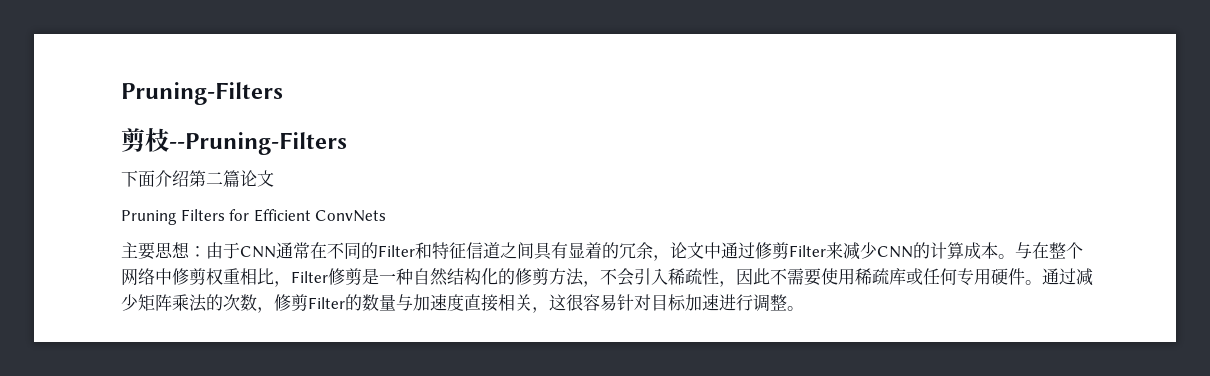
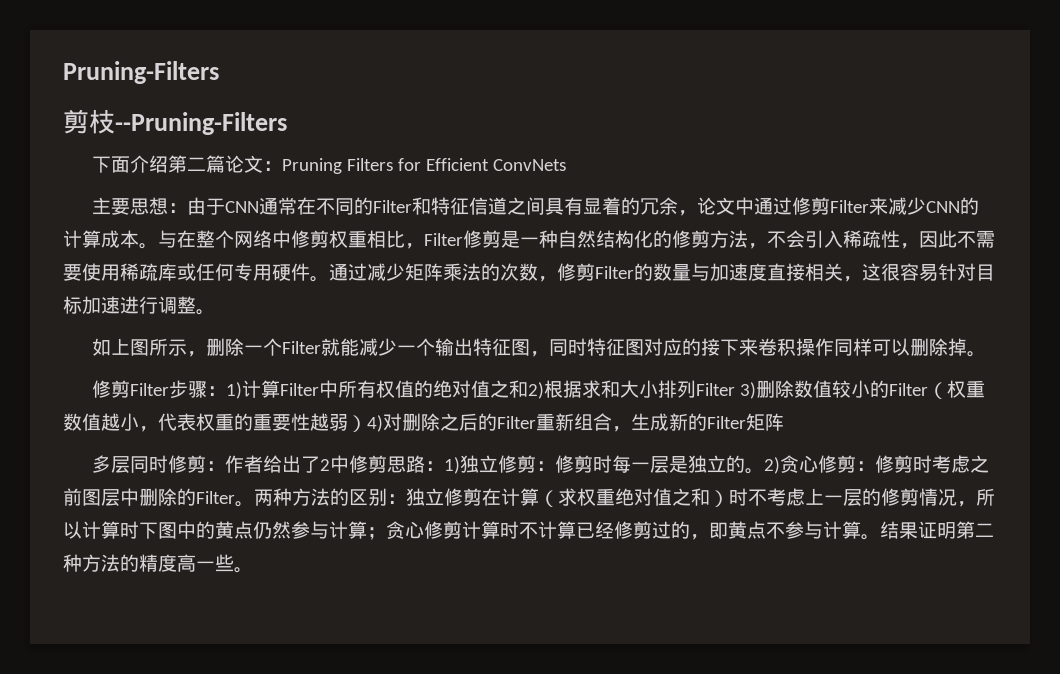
(274, 178) // -> [263,161,283,171] ：
(804, 308) none -> [92,338,987,357] [92,380,986,399] [63,413,784,432] [92,455,990,474] [63,488,995,507] [63,521,994,540] [63,554,253,573] // 如上图所示，删除一个Filter就能减少一个输出特征图，同时特征图对应的接下来卷积操作同样可以删除掉。 // 修剪Filter步骤：1)计算Filter中所有权值的绝对值之和2)根据求和大小排列Filter 3)删除数值较小的Filter（权重数值越小，代表权重的重要性越弱）4)对删除之后的Filter重新组合，生成新的Filter矩阵 // 多层同时修剪：作者给出了2中修剪思路：1)独立修剪：修剪时每一层是独立的。2)贪心修剪：修剪时考虑之前图层中删除的Filter。两种方法的区别：独立修剪在计算（求权重绝对值之和）时不考虑上一层的修剪情况，所以计算时下图中的黄点仍然参与计算；贪心修剪计算时不计算已经修剪过的，即黄点不参与计算。结果证明第二种方法的精度高一些。

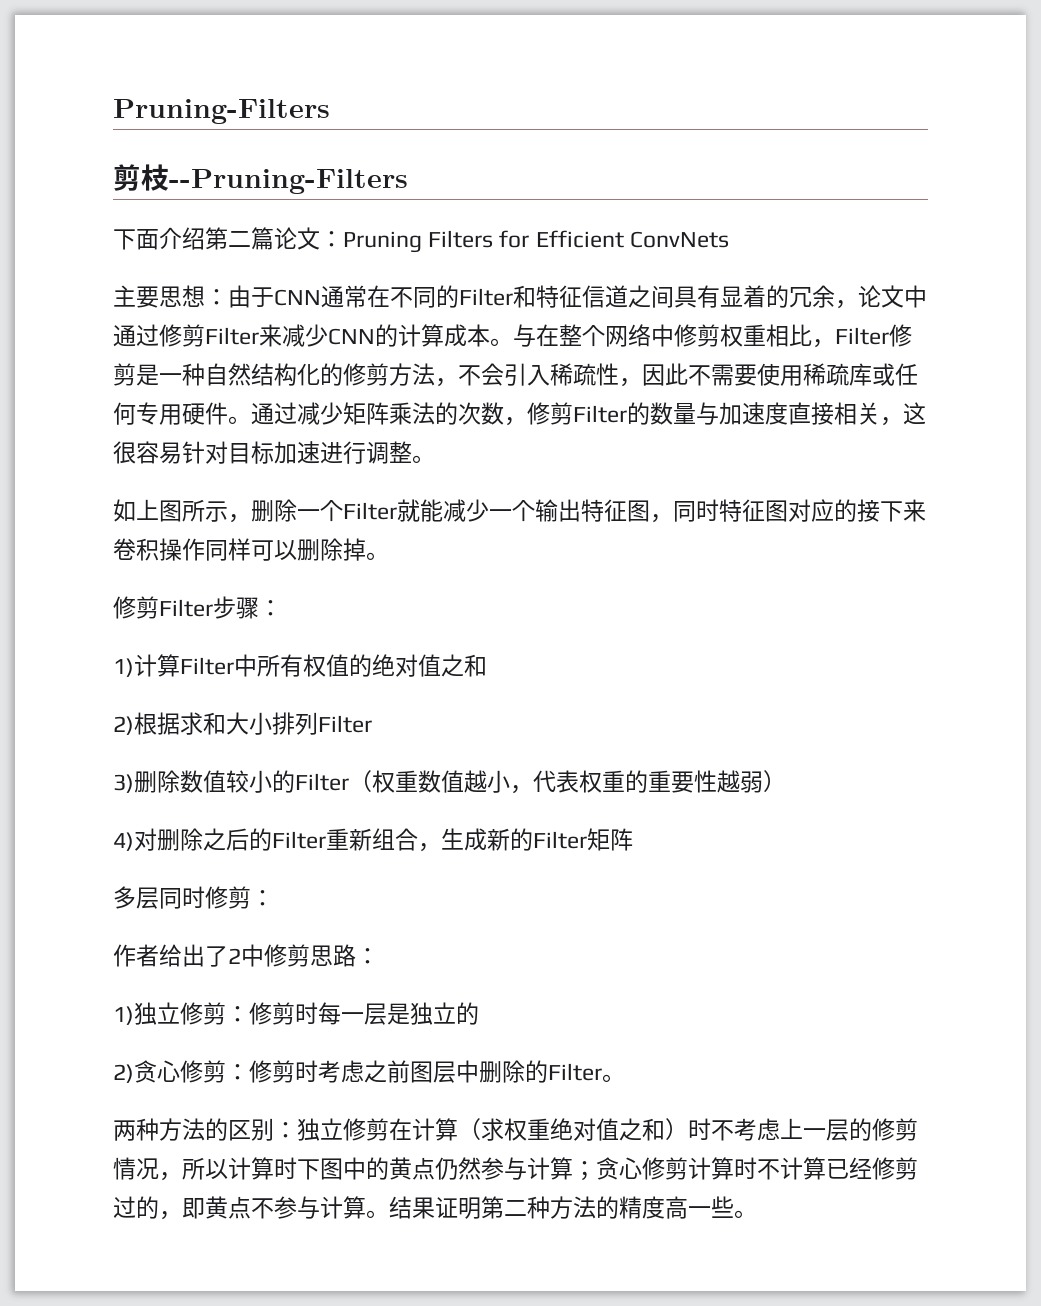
(227, 391) none -> (282, 608) //
(529, 389) none -> (487, 665) //
(736, 389) none -> (372, 724) //
(367, 423) none -> (786, 781) //
(226, 466) none -> (274, 898) //
(445, 466) none -> (379, 956) //
[745,468,765,474] 。 -> (479, 1013) //
(254, 504) none -> (625, 1078) //

